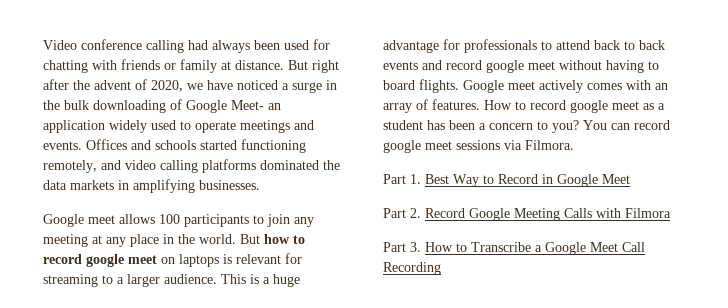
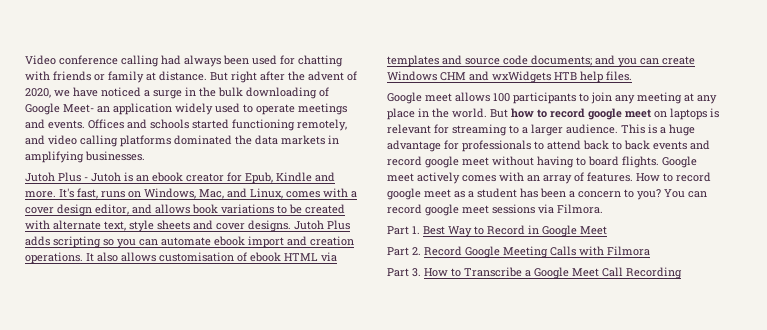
(260, 185) none -> [25,172,335,184] [25,188,357,199] [25,204,345,216] [25,220,350,232] [25,236,354,248] [25,252,337,264] [387,55,695,67] [387,71,632,83] // Jutoh Plus - Jutoh is an ebook creator for Epub, Kindle and more. It's fast, runs on Windows, Mac, and Linux, comes with a cover design editor, and allows book variations to be created with alternate text, style sheets and cover designs. Jutoh Plus adds scripting so you can automate ebook import and creation operations. It also allows customisation of ebook HTML via templates and source code documents; and you can create Windows CHM and wxWidgets HTB help files.

